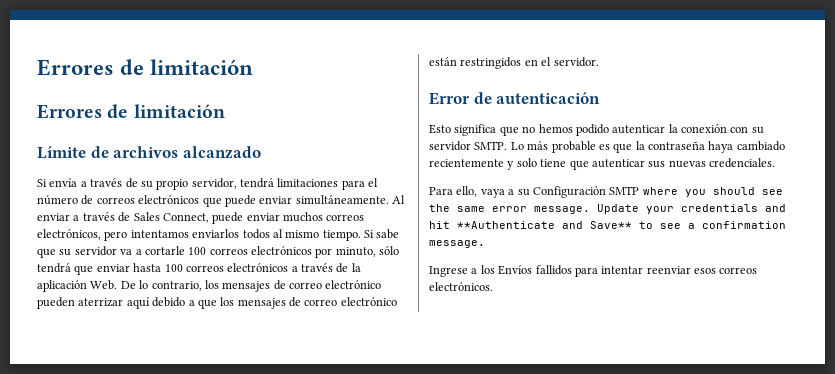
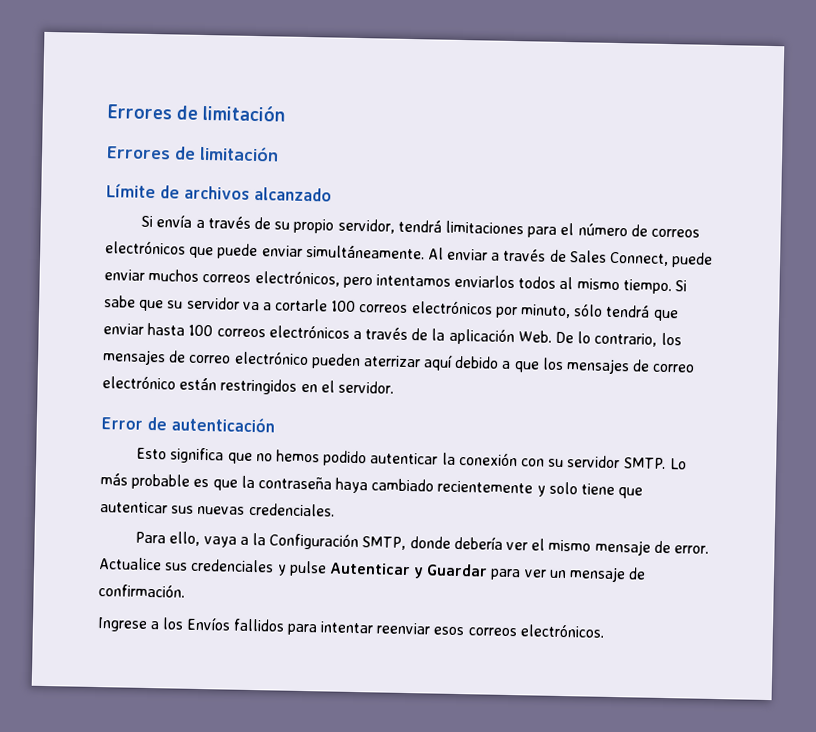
[517,186,783,198] [429,204,786,214] [429,221,786,229] [429,240,485,248] su Configuración SMTP where you should see the same error message. Update your credentials and hit **Authenticate and Save** to see a confirmation message. -> [252,532,709,556] [99,557,647,583] [98,583,185,598] la Configuración SMTP, donde debería ver el mismo mensaje de error. Actualice sus credenciales y pulse Autenticar y Guardar para ver un mensaje de confirmación.

